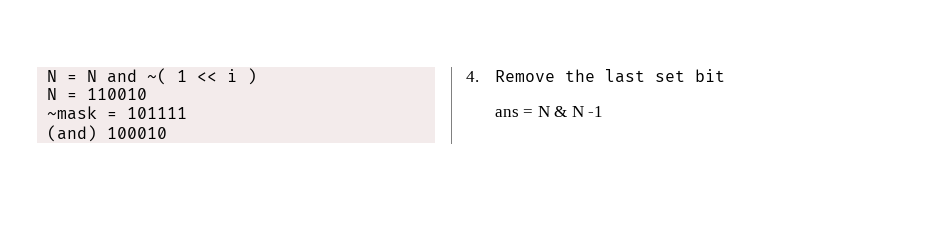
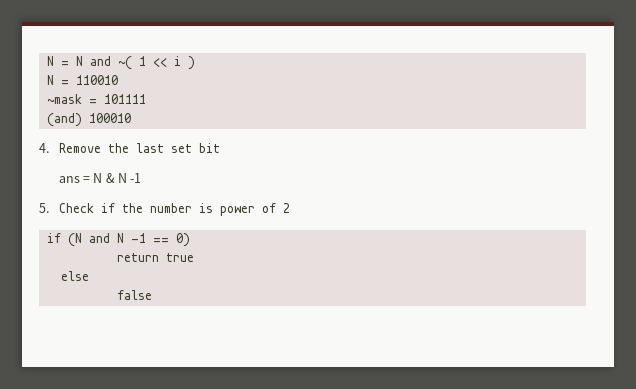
(604, 111) none -> [39,203,290,216] [46,233,190,247] [116,253,194,262] [60,271,89,281] [116,290,152,300] // 5. Check if the number is power of 2 // if (N and N -1 == 0) // return true // else // false

